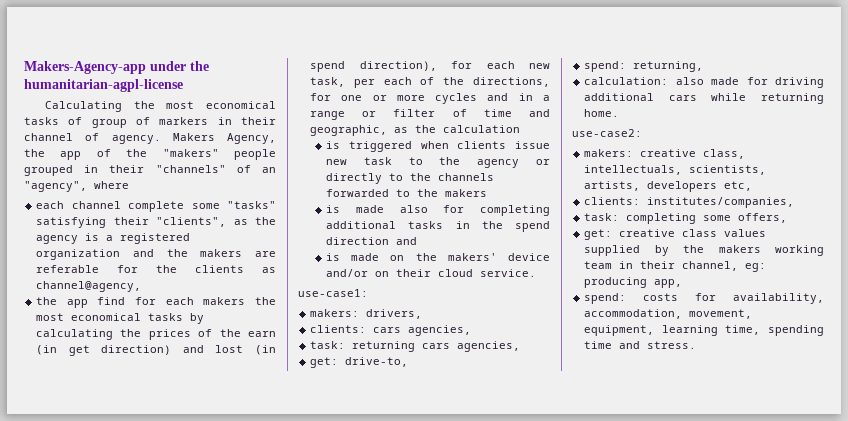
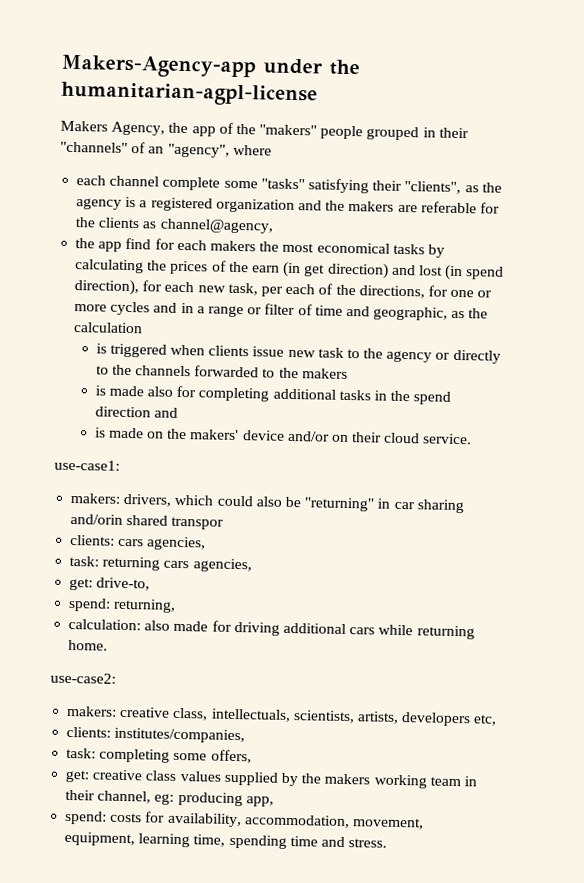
[45,101,276,112] [24,117,276,128] [24,133,161,144] Calculating the most economical tasks of group of markers in their channel of agency. -> (318, 94) none
(423, 314) none -> [174,494,464,514] [70,513,225,530] which could also be "returning" in car sharing and/orin shared transpor

